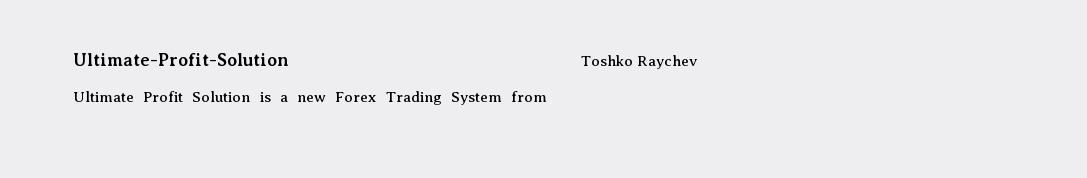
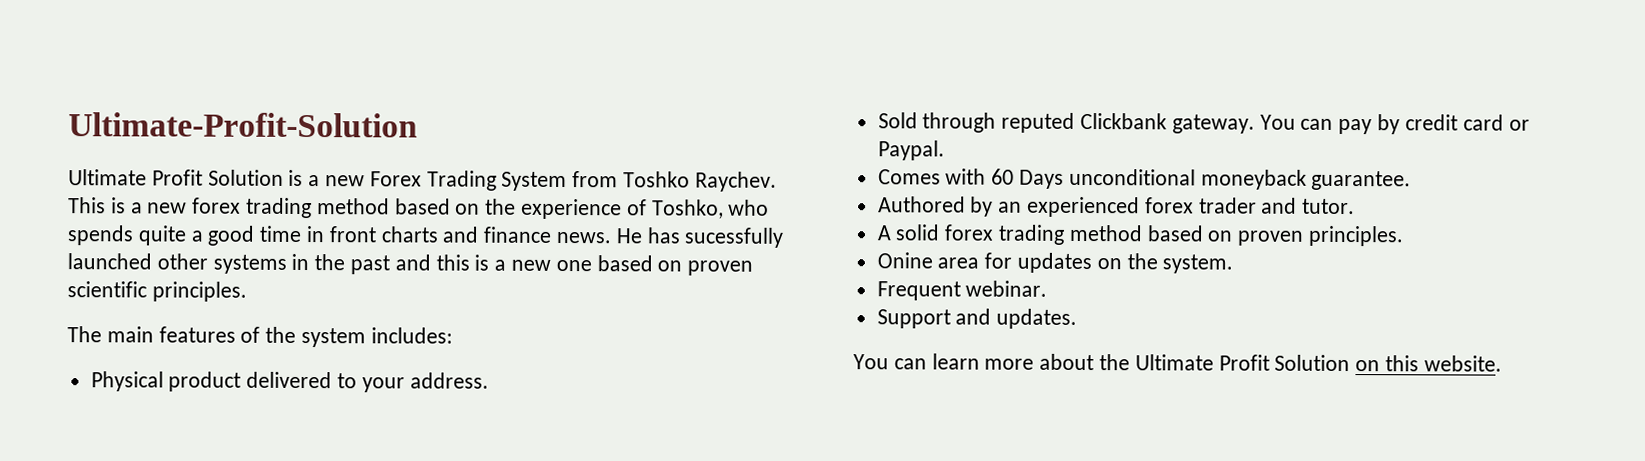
[637,55,699,69] Raychev -> [694,171,777,192] [68,197,770,220] [67,225,785,248] [67,253,754,276] [67,281,247,302] [67,326,453,348] [90,371,489,393] [877,112,1530,135] [877,140,945,161] [877,168,1412,191] [877,196,1356,218] [876,224,1405,247] [876,252,1234,274] [876,280,1048,301] [876,308,1078,329] [853,353,1502,372] Raychev. This is a new forex trading method based on the experience of Toshko, who spends quite a good time in front charts and finance news. He has sucessfully launched other systems in the past and this is a new one based on proven scientific principles. // The main features of the system includes: // Physical product delivered to your address. // Sold through reputed Clickbank gateway. You can pay by credit card or Paypal. // Comes with 60 Days unconditional moneyback guarantee. // Authored by an experienced forex trader and tutor. // A solid forex trading method based on proven principles. // Onine area for updates on the system. // Frequent webinar. // Support and updates. // You can learn more about the Ultimate Profit Solution on this website.

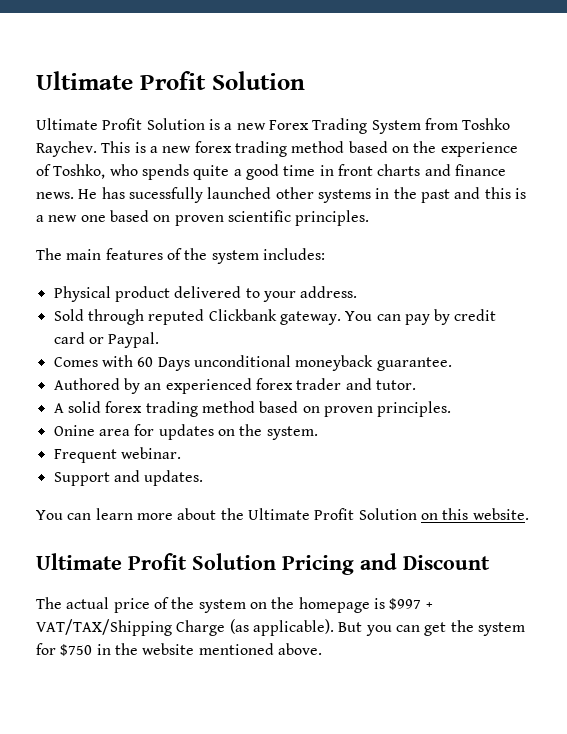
[68,112,418,138] Ultimate-Profit-Solution -> [36,71,305,90] Ultimate Profit Solution
(1502, 363) none -> [36,553,490,575] [36,597,433,613] [36,619,525,636] [36,643,322,656] // Ultimate Profit Solution Pricing and Discount // The actual price of the system on the homepage is $997 + VAT/TAX/Shipping Charge (as applicable). But you can get the system for $750 in the website mentioned above.

